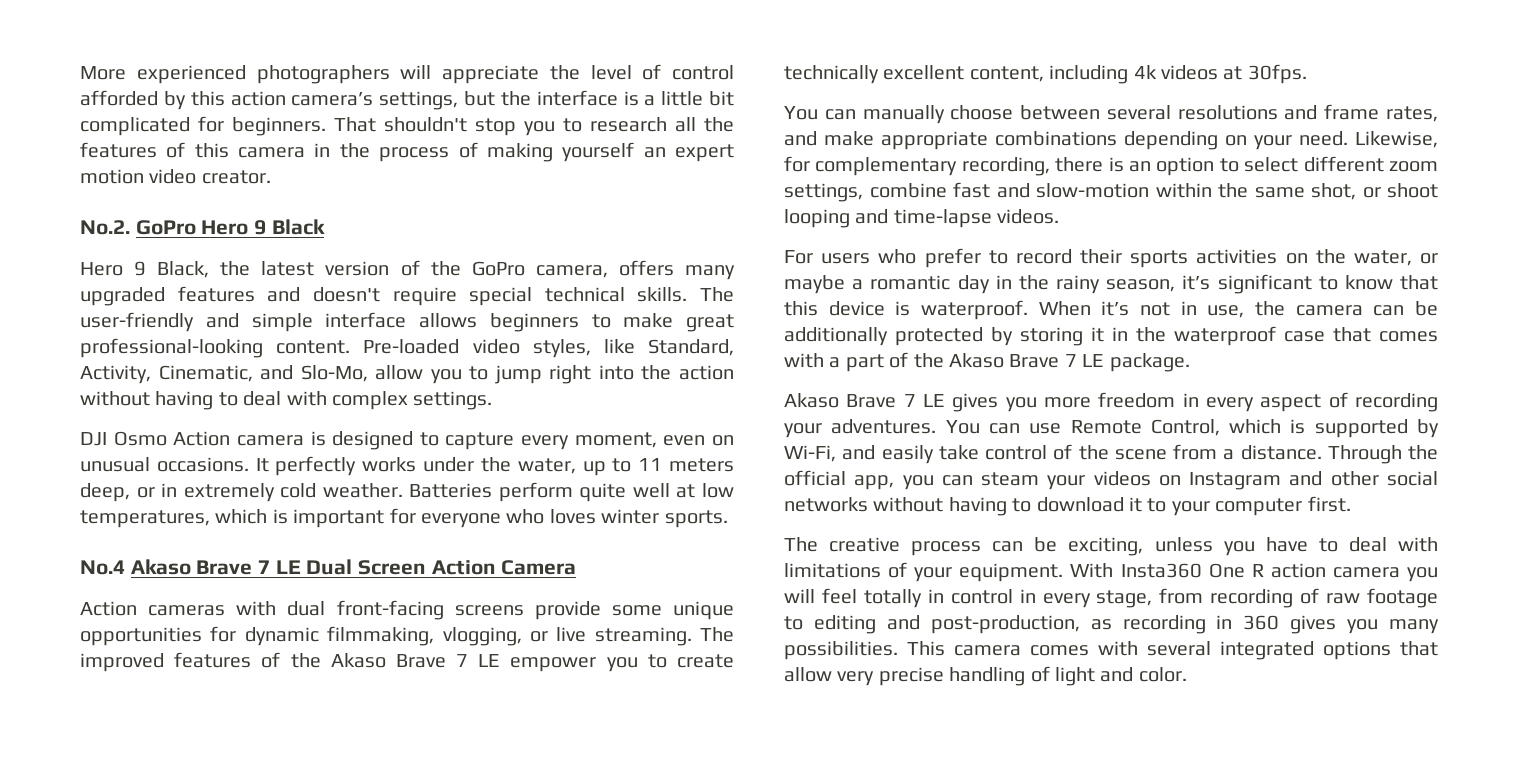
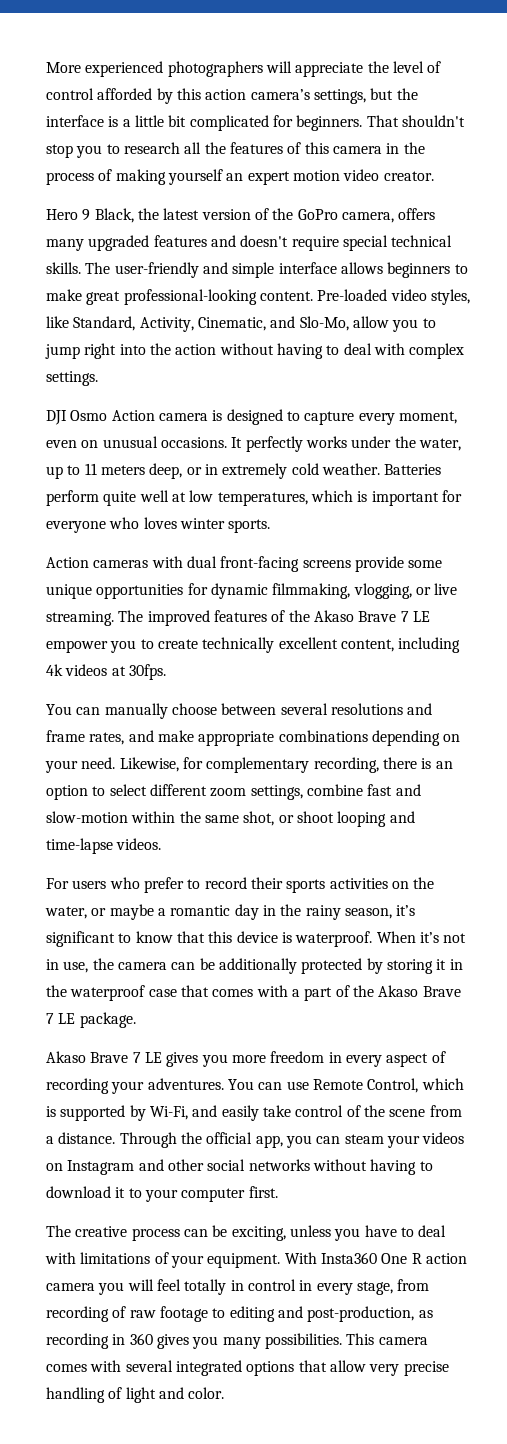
[80,219,325,235] // No.2. GoPro Hero 9 Black -> (434, 176) none
[80,559,577,575] // No.4 Akaso Brave 7 LE Dual Screen Action Camera -> (271, 526) none

